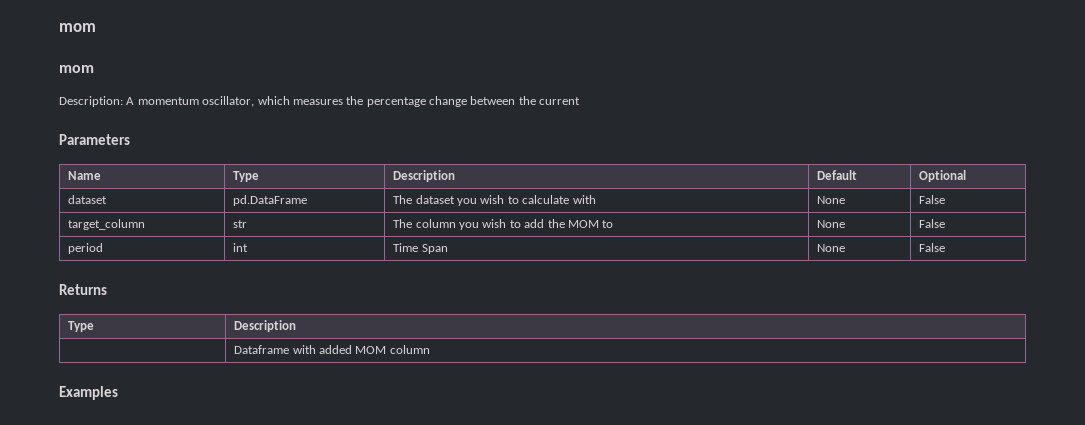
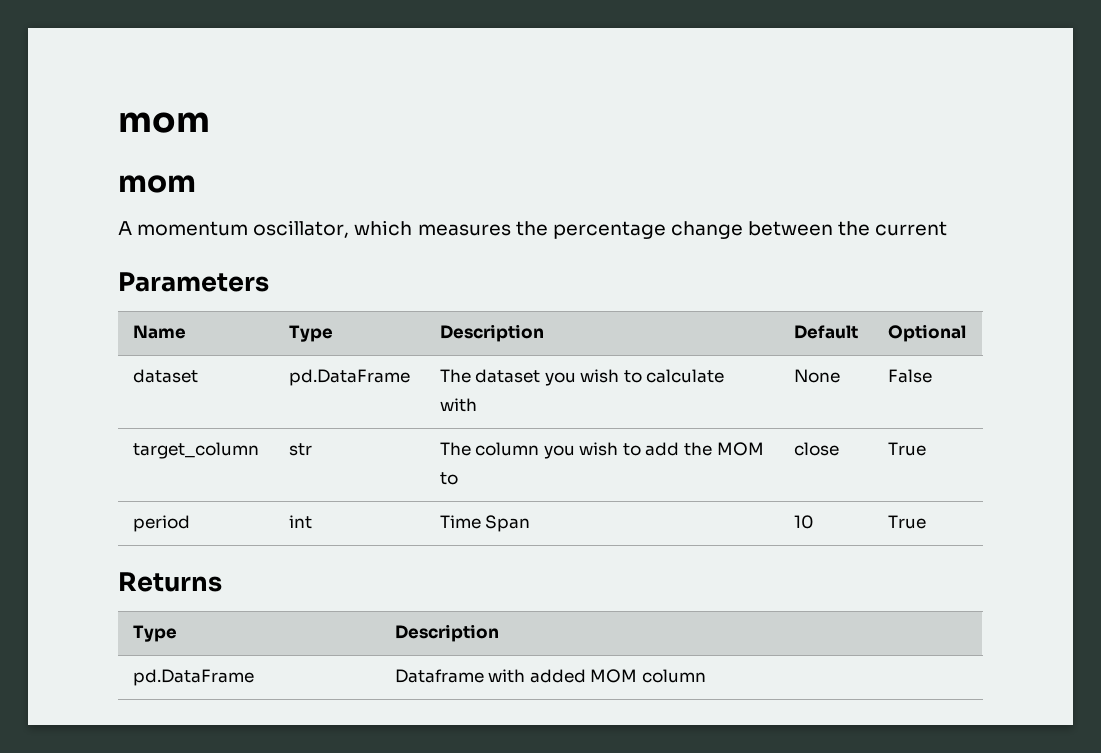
[59,96,123,107] Description: -> (196, 184) none
[817,220,846,228] [919,219,946,228] None | False -> [793,442,839,456] [887,442,926,456] close | True
[817,244,846,252] [919,243,946,252] None | False -> [793,515,814,529] [887,515,926,529] 10 | True
(297, 326) none -> [132,669,254,686] pd.DataFrame
[59,386,118,400] // Examples -> (706, 676) none

